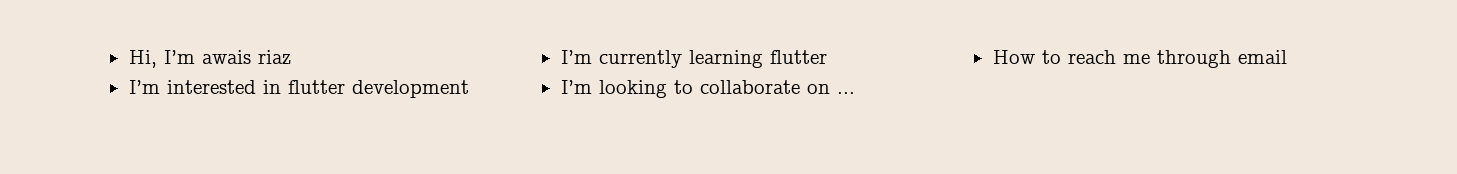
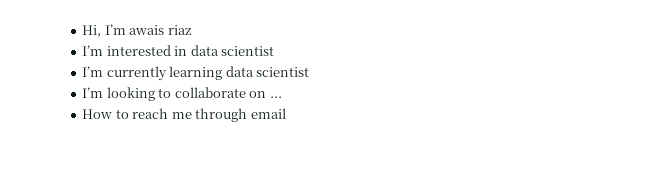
[287,80,469,98] flutter development -> [190,45,275,56] data scientist
[769,50,827,64] flutter -> [225,66,310,77] data scientist

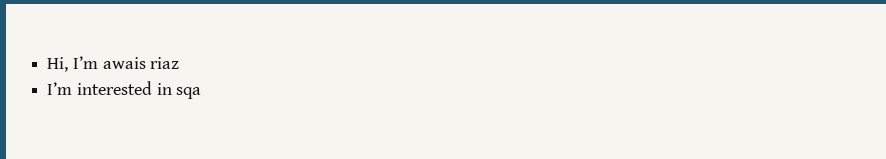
[190,45,275,56] [82,66,310,81] [82,87,282,101] [82,108,286,122] data scientist // I’m currently learning data scientist // I’m looking to collaborate on ... // How to reach me through email -> [176,87,202,99] sqa

